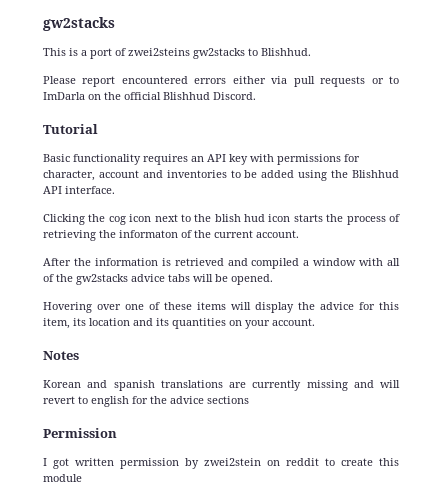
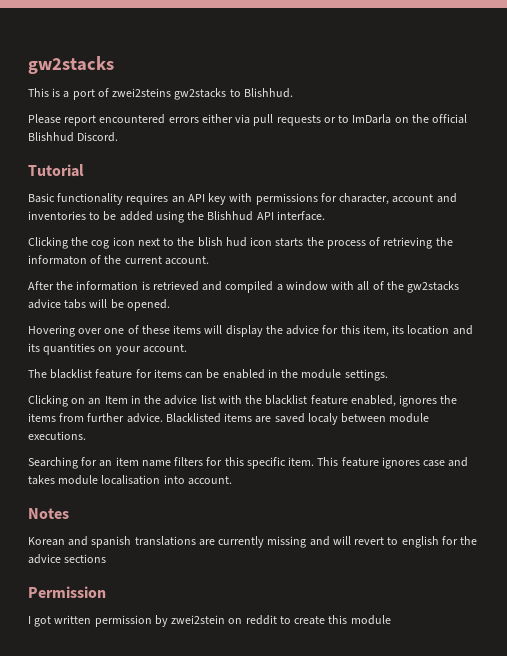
(315, 322) none -> [28,369,388,381] [28,395,458,407] [28,413,430,425] [28,431,86,440] [28,457,469,469] [28,475,232,485] // The blacklist feature for items can be enabled in the module settings. // Clicking on an Item in the advice list with the blacklist feature enabled, ignores the items from further advice. Blacklisted items are saved localy between module executions. // Searching for an item name filters for this specific item. This feature ignores case and takes module localisation into account.

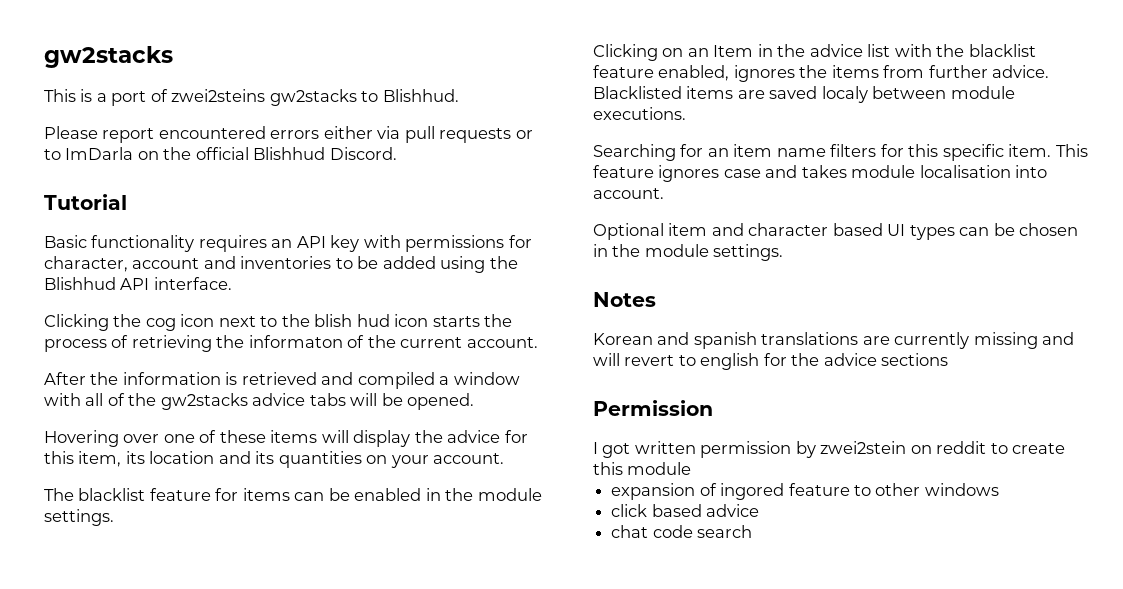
(232, 480) none -> [593,223,1079,240] [593,244,784,261] // Optional item and character based UI types can be chosen in the module settings.
(391, 620) none -> [611,483,999,500] [611,504,760,517] [611,525,753,538] // expansion of ingored feature to other windows // click based advice // chat code search

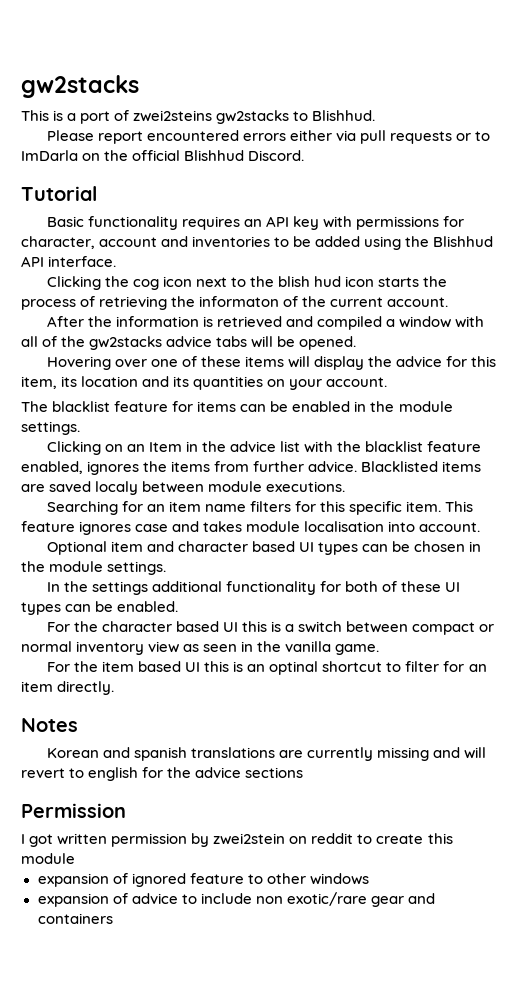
(784, 252) none -> [46,581,461,595] [21,601,179,615] [46,621,495,635] [21,641,380,655] [46,661,487,675] [21,681,115,695] // In the settings additional functionality for both of these UI types can be enabled. // For the character based UI this is a switch between compact or normal inventory view as seen in the vanilla game. // For the item based UI this is an optinal shortcut to filter for an item directly.
[720,483,785,500] ingored -> [131,873,186,887] ignored
[611,504,760,517] [611,525,753,538] click based advice // chat code search -> [37,892,435,907] [37,913,113,924] expansion of advice to include non exotic/rare gear and containers

